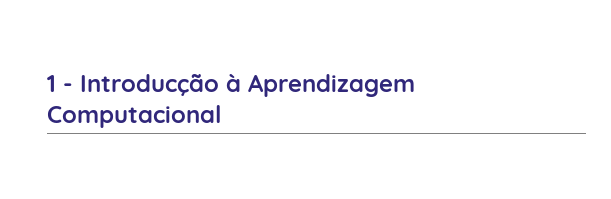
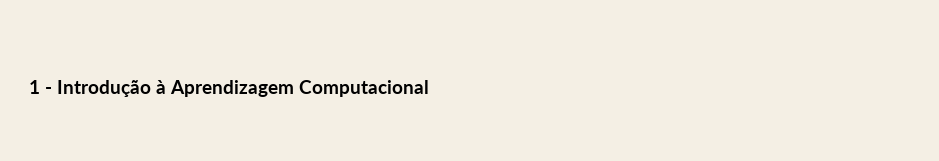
[80,74,219,96] Introducção -> [57,80,151,97] Introdução

